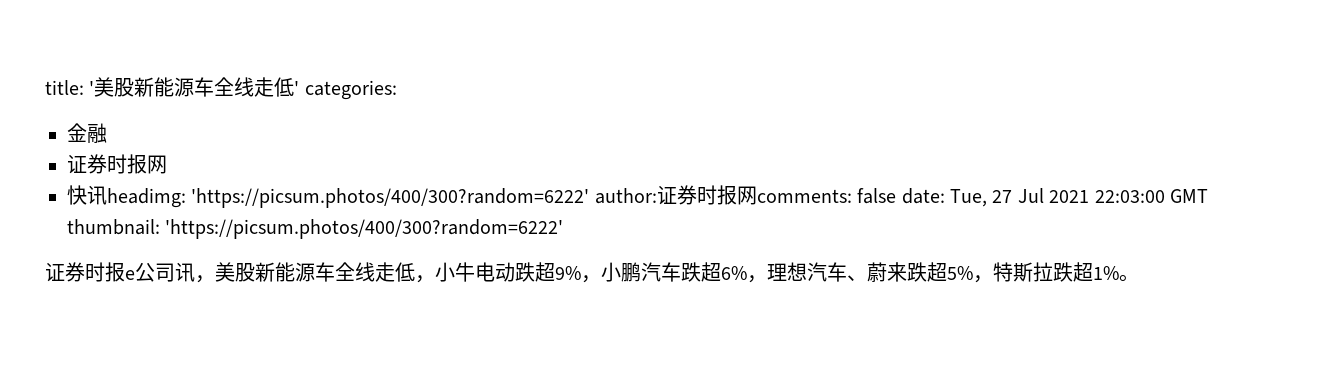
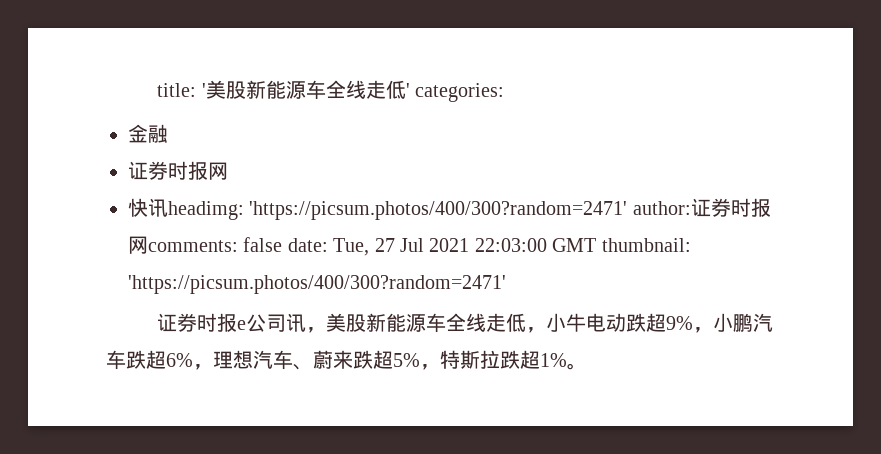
[191,188,590,208] 'https://picsum.photos/400/300?random=6222' -> [249,201,628,220] 'https://picsum.photos/400/300?random=2471'
[165,219,564,239] 'https://picsum.photos/400/300?random=6222' -> [128,275,506,294] 'https://picsum.photos/400/300?random=2471'

